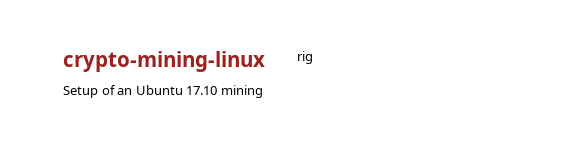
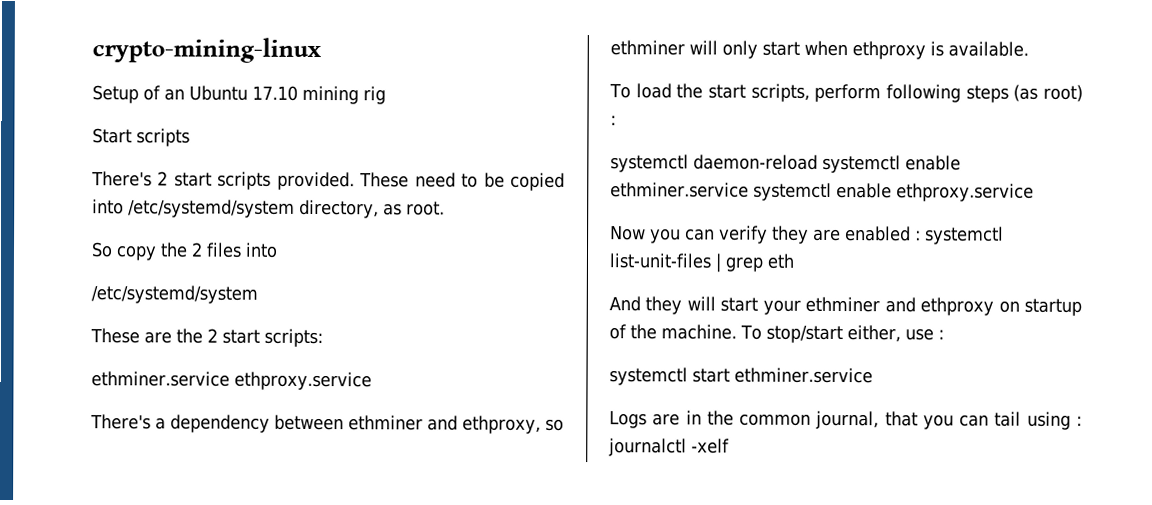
(313, 57) none -> [92,128,190,147] [91,171,565,191] [92,199,445,219] [91,242,278,261] [91,285,258,304] [90,328,323,348] [91,371,372,391] [90,414,564,434] [610,40,1029,60] [609,83,1083,103] [610,115,616,126] [610,154,961,174] [610,182,1034,202] [610,225,1004,245] [609,253,794,273] [609,296,1082,316] [609,324,944,344] [609,367,873,386] [609,410,1082,430] [608,438,730,457] // Start scripts // There's 2 start scripts provided. These need to be copied into /etc/systemd/system directory, as root. // So copy the 2 files into // /etc/systemd/system // These are the 2 start scripts: // ethminer.service ethproxy.service // There's a dependency between ethminer and ethproxy, so ethminer will only start when ethproxy is available. // To load the start scripts, perform following steps (as root) : // systemctl daemon-reload systemctl enable ethminer.service systemctl enable ethproxy.service // Now you can verify they are enabled : systemctl list-unit-files | grep eth // And they will start your ethminer and ethproxy on startup of the machine. To stop/start either, use : // systemctl start ethminer.service // Logs are in the common journal, that you can tail using : journalctl -xelf

